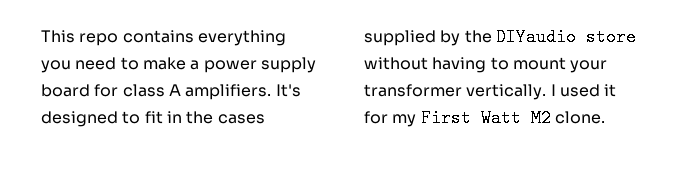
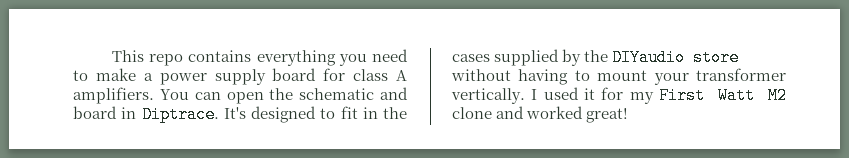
(272, 92) none -> [159,87,408,104] [73,106,219,123] You can open the schematic and board in Diptrace.
[554,111,605,124] clone. -> [452,106,629,123] clone and worked great!

